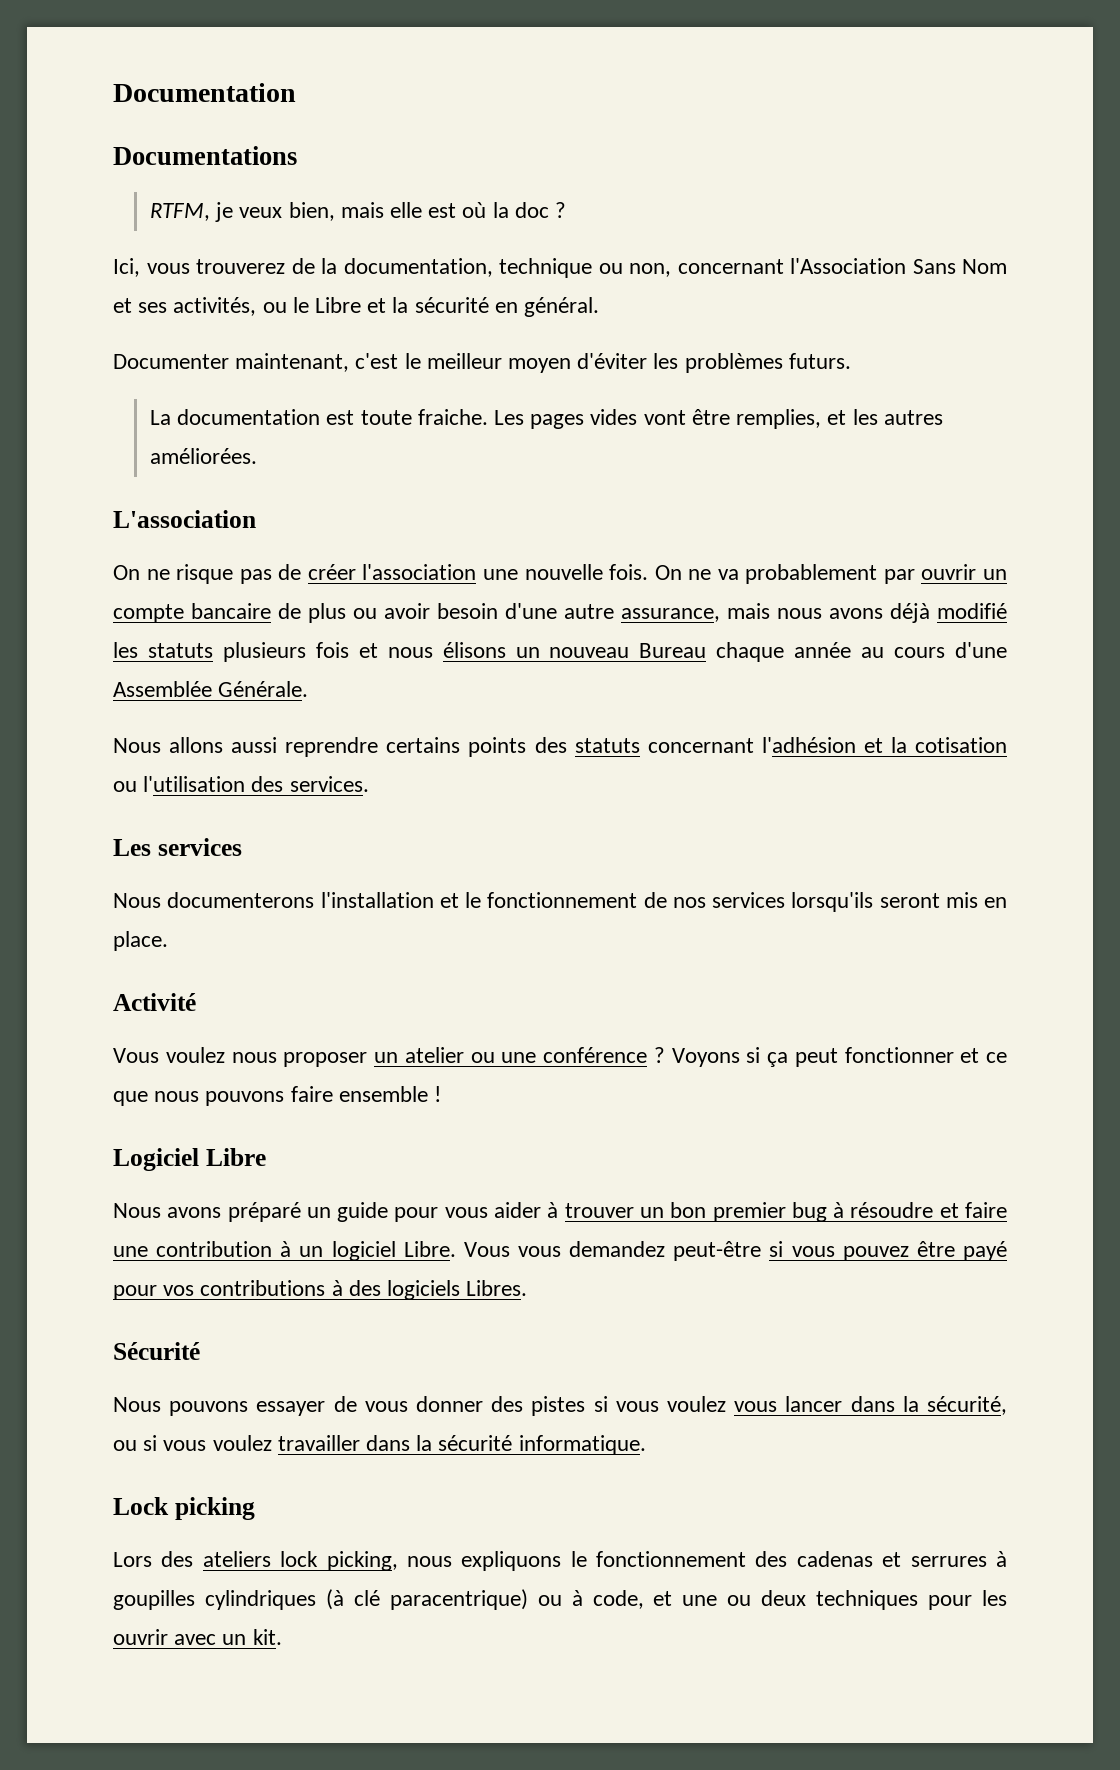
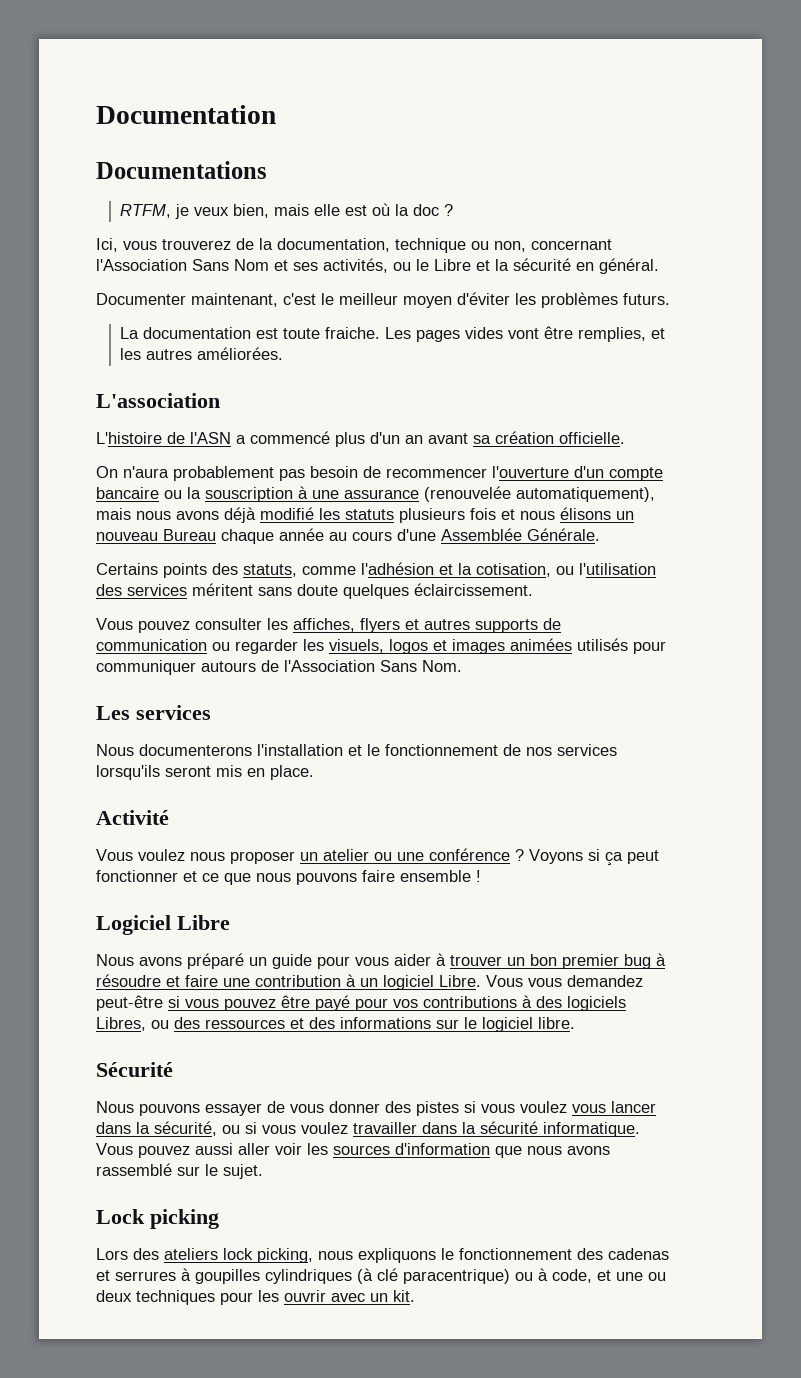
[113,564,1007,584] [113,603,720,623] On ne risque pas de créer l'association une nouvelle fois. On ne va probablement par ouvrir un compte bancaire de plus ou avoir besoin d'une autre assurance, -> [96,431,625,447] [96,466,663,481] [96,486,655,502] L'histoire de l'ASN a commencé plus d'un an avant sa création officielle. // On n'aura probablement pas besoin de recommencer l'ouverture d'un compte bancaire ou la souscription à une assurance (renouvelée automatiquement),
[113,737,754,757] Nous allons aussi reprendre certains points des statuts concernant -> [96,563,356,578] Certains points des statuts, comme
[915,737,1008,753] cotisation -> [476,563,551,577] cotisation,
[289,776,369,792] services. -> [127,583,533,599] [96,618,561,633] [96,638,666,654] [96,660,462,675] services méritent sans doute quelques éclaircissement. // Vous pouvez consulter les affiches, flyers et autres supports de communication ou regarder les visuels, logos et images animées utilisés pour communiquer autours de l'Association Sans Nom.
[466,1280,528,1296] Libres. -> [96,1017,575,1032] Libres, ou des ressources et des informations sur le logiciel libre.
(646, 1445) none -> [96,1143,610,1158] [96,1163,263,1179] Vous pouvez aussi aller voir les sources d'information que nous avons rassemblé sur le sujet.

